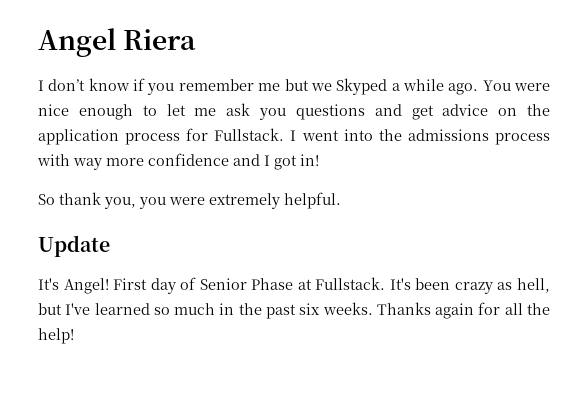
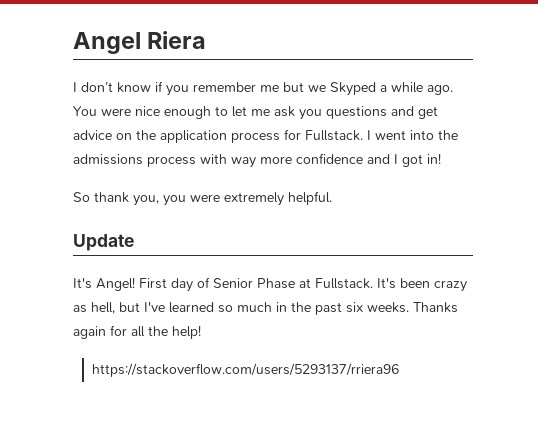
(74, 336) none -> [91,363,399,377] // https://stackoverflow.com/users/5293137/rriera96

